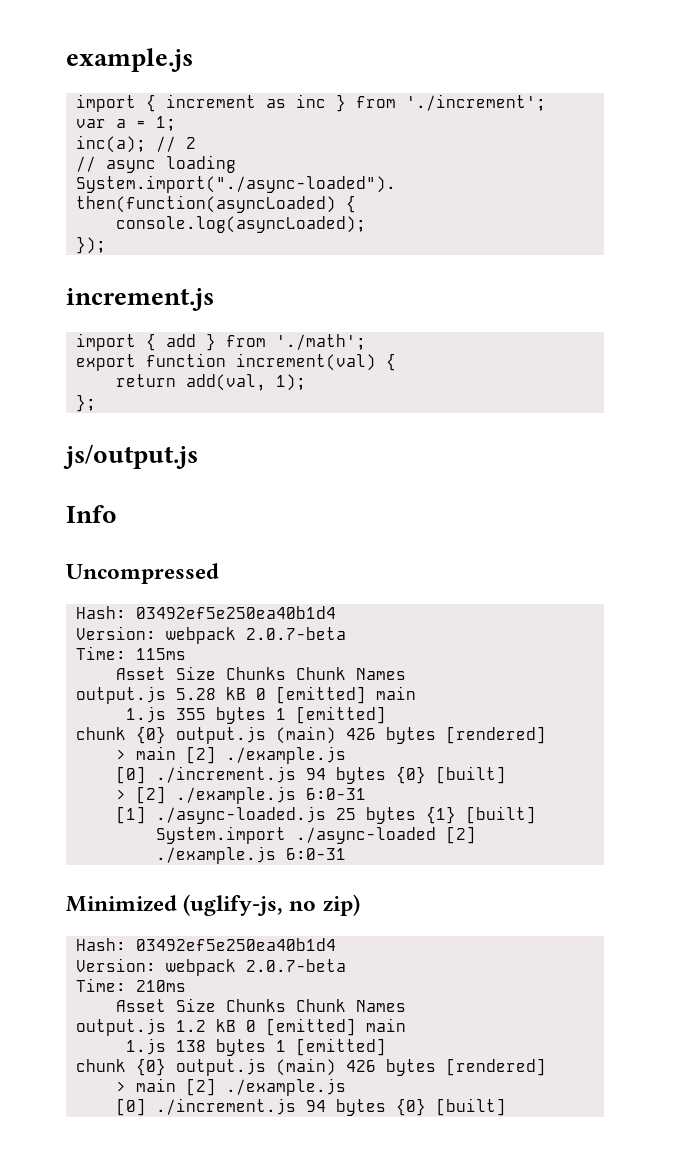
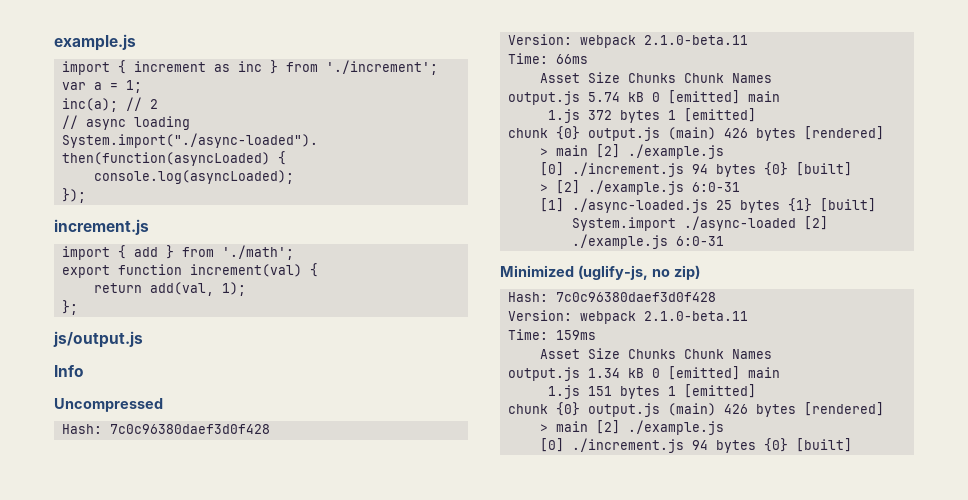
[136,606,337,619] [76,626,347,644] [76,646,187,660] [116,666,407,680] [76,686,417,704] [126,706,207,723] 03492ef5e250ea40b1d4 // Version: webpack 2.0.7-beta // Time: 115ms // Asset Size Chunks Chunk Names // output.js 5.28 kB 0 [emitted] main // 1.js 355 -> [109,424,270,434] [507,34,748,48] [507,53,588,64] [539,72,772,83] [507,90,780,105] [547,109,612,123] 7c0c96380daef3d0f428 // Version: webpack 2.1.0-beta.11 // Time: 66ms // Asset Size Chunks Chunk Names // output.js 5.74 kB 0 [emitted] main // 1.js 372
[136,938,337,951] [76,958,347,976] [76,978,187,992] [116,998,407,1012] [76,1018,407,1036] [126,1038,207,1055] 03492ef5e250ea40b1d4 // Version: webpack 2.0.7-beta // Time: 210ms // Asset Size Chunks Chunk Names // output.js 1.2 kB 0 [emitted] main // 1.js 138 -> [555,292,716,302] [507,310,748,324] [507,329,596,340] [539,348,772,359] [507,366,780,381] [547,385,612,399] 7c0c96380daef3d0f428 // Version: webpack 2.1.0-beta.11 // Time: 159ms // Asset Size Chunks Chunk Names // output.js 1.34 kB 0 [emitted] main // 1.js 151

